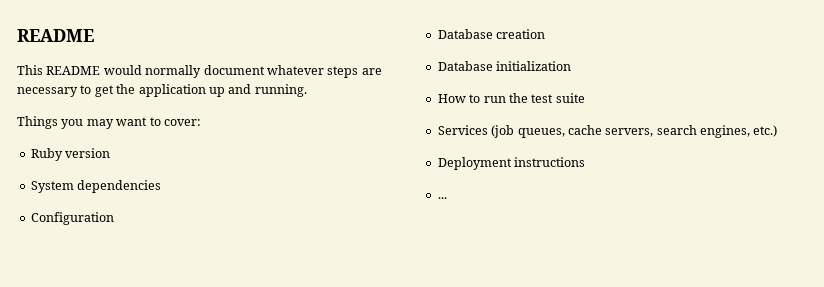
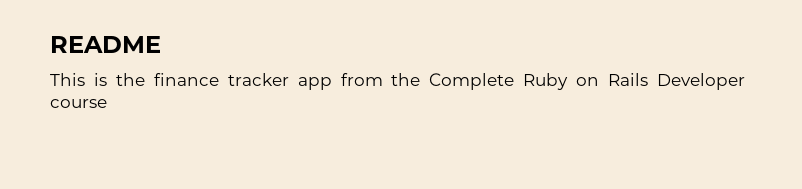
[46,65,382,78] [17,84,307,97] [17,116,201,129] [30,148,111,161] [30,180,162,193] [30,212,114,225] [437,29,546,39] [437,61,572,71] [437,93,585,103] [437,125,778,138] [437,157,586,170] [437,197,447,199] README would normally document whatever steps are necessary to get the application up and running. // Things you may want to cover: // Ruby version // System dependencies // Configuration // Database creation // Database initialization // How to run the test suite // Services (job queues, cache servers, search engines, etc.) // Deployment instructions // ... -> [93,73,745,90] [50,99,107,108] is the finance tracker app from the Complete Ruby on Rails Developer course

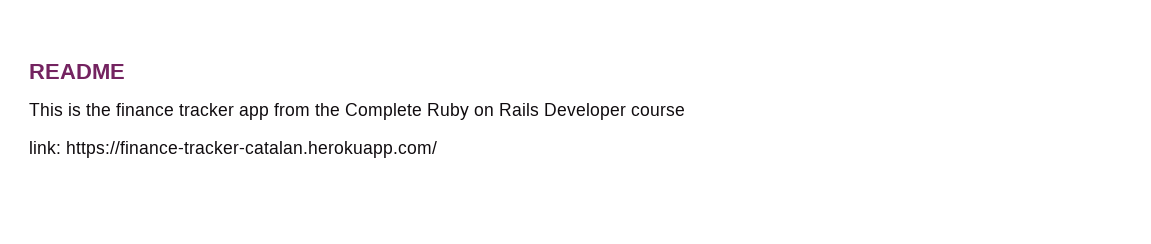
(107, 103) none -> [29,141,437,158] // link: https://finance-tracker-catalan.herokuapp.com/

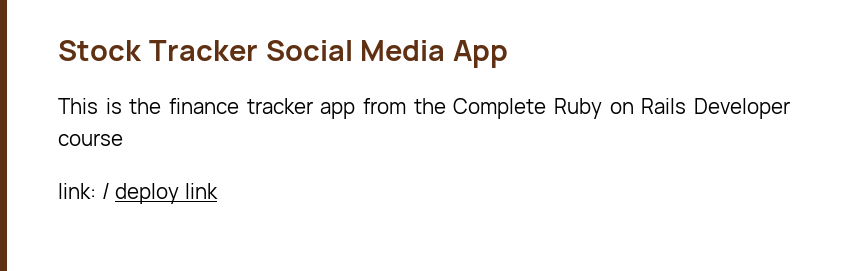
[29,64,125,79] README -> [58,40,509,68] Stock Tracker Social Media App
[66,141,437,158] https://finance-tracker-catalan.herokuapp.com/ -> [101,183,218,204] / deploy link

